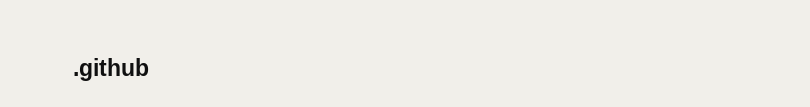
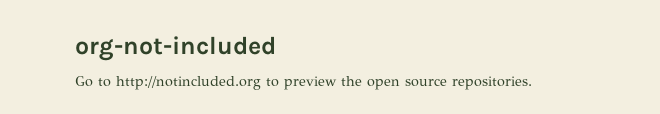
[73,58,149,81] .github -> [75,36,276,61] [75,76,532,90] org-not-included // Go to http://notincluded.org to preview the open source repositories.

